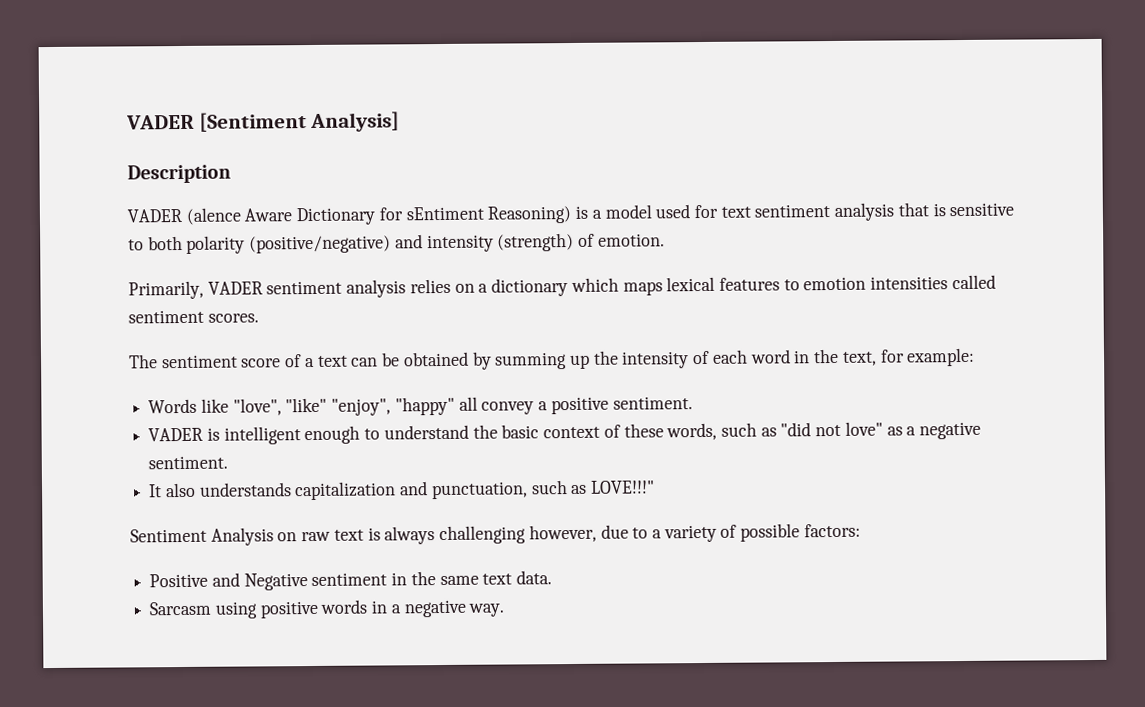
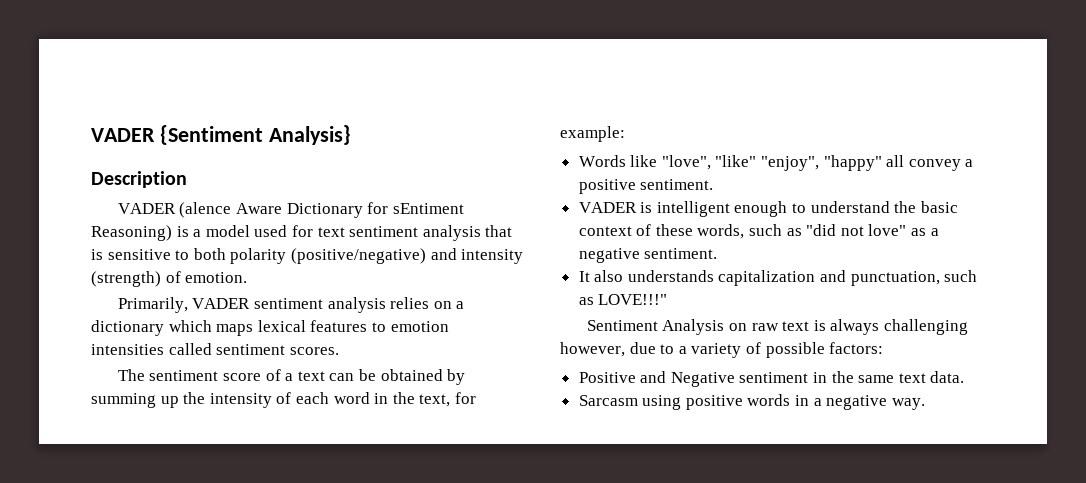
[126,111,401,133] VADER [Sentiment Analysis] -> [91,125,351,145] VADER {Sentiment Analysis}

